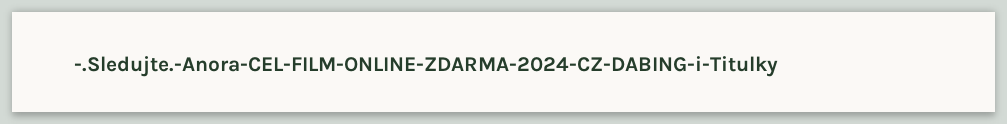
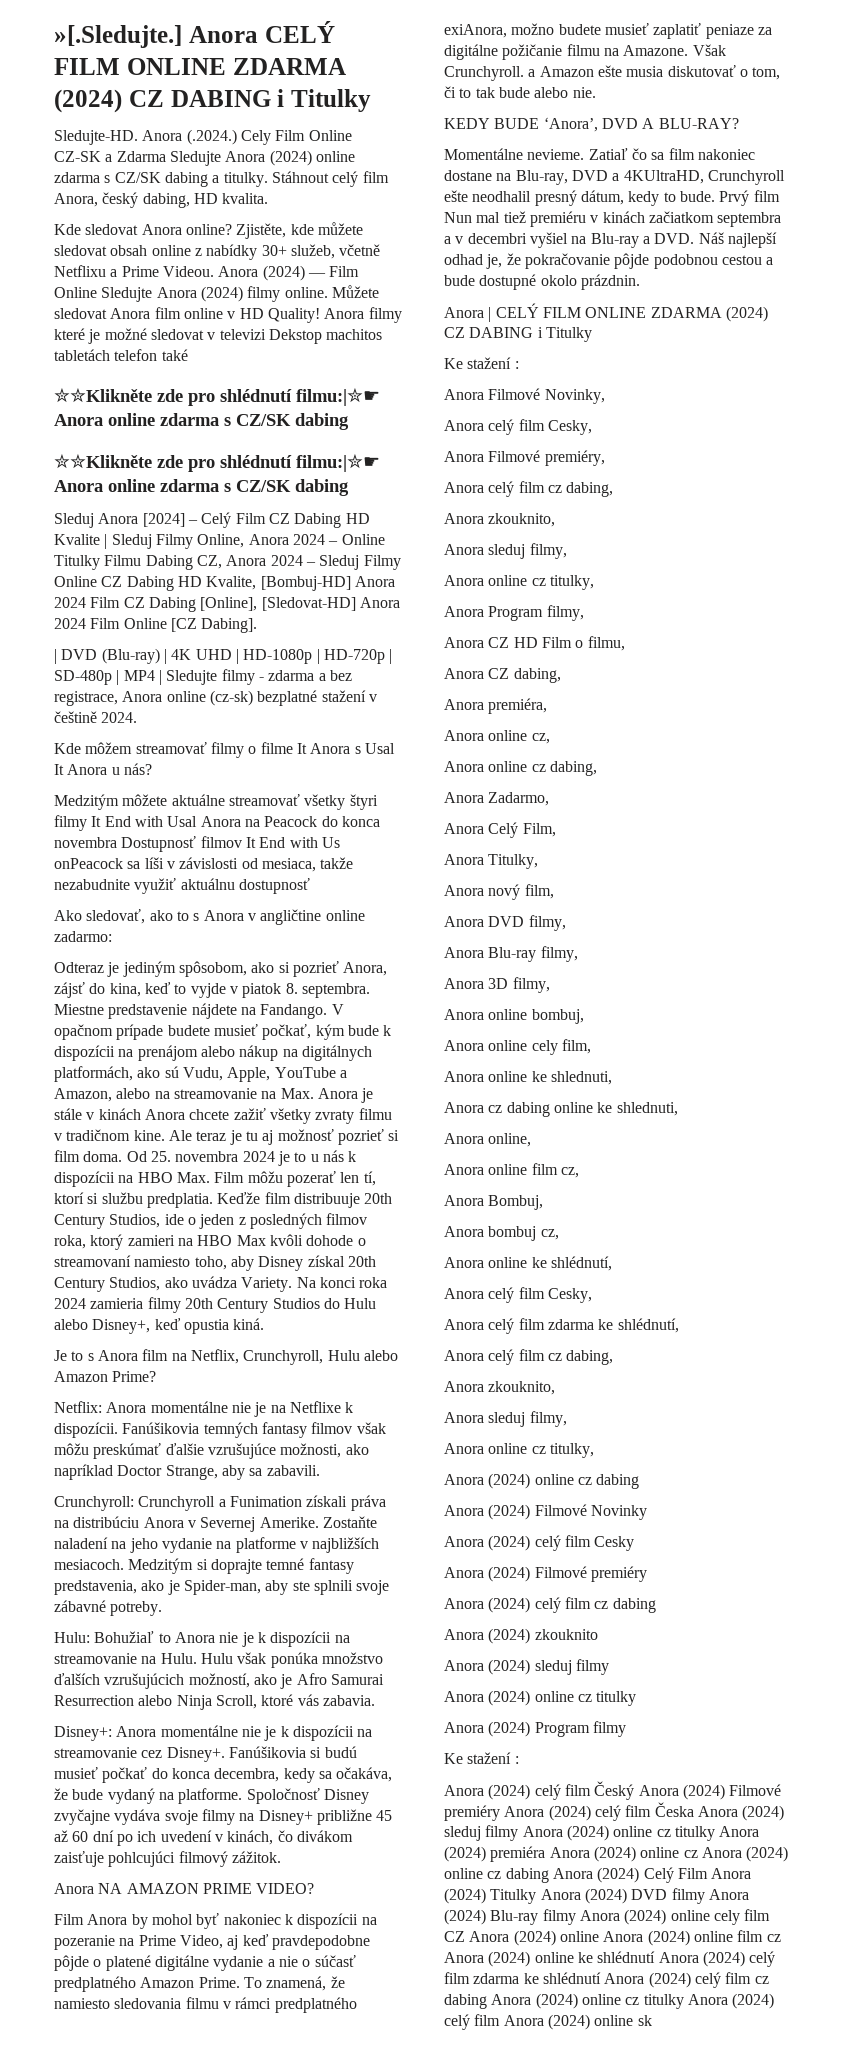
[74,56,778,77] -.Sledujte.-Anora-CEL-FILM-ONLINE-ZDARMA-2024-CZ-DABING-i-Titulky -> [54,21,335,48] [54,58,346,75] [54,89,371,113] [54,129,352,145] [54,150,355,166] [54,171,389,187] [54,192,269,208] [54,222,363,239] [54,244,381,260] [54,265,360,281] [54,285,379,302] [54,307,402,323] [54,328,383,344] [54,349,188,361] [54,387,380,406] [54,413,349,430] [54,453,380,472] [54,479,349,496] [54,512,370,528] [54,534,385,549] [54,555,401,570] [54,576,395,591] [54,597,400,612] [54,618,258,633] [54,648,393,664] [54,669,352,685] [54,690,377,706] [54,711,138,723] [54,742,395,758] [54,763,152,775] [54,794,378,810] [54,815,380,831] [54,836,340,852] [54,857,354,872] [54,878,310,894] [54,909,365,925] [54,931,112,942] [54,961,388,977] [54,982,370,998] [54,1003,344,1019] [54,1024,392,1040] [54,1045,372,1061] [54,1066,347,1082] [54,1088,374,1103] [54,1108,392,1124] [54,1129,400,1145] [54,1150,357,1166] [54,1171,376,1187] [54,1192,393,1208] [54,1213,368,1229] [54,1234,366,1250] [54,1255,376,1271] [54,1276,388,1292] [54,1297,377,1313] [54,1318,265,1334] [54,1349,398,1365] [54,1371,157,1382] [54,1401,354,1417] [54,1422,386,1438] [54,1443,369,1459] [54,1464,320,1480] [54,1495,386,1511] [54,1516,377,1532] [54,1537,380,1553] [54,1558,354,1574] [54,1580,390,1595] [54,1600,163,1616] [54,1631,350,1647] [54,1652,383,1668] [54,1673,384,1689] [54,1694,375,1710] [54,1725,373,1741] [54,1746,357,1762] [54,1767,393,1783] [54,1788,369,1804] [54,1809,393,1825] [54,1830,353,1846] [54,1851,281,1867] [54,1883,315,1894] [54,1913,377,1929] [54,1934,370,1950] [54,1955,356,1971] [54,1976,345,1992] [54,1997,357,2013] [444,23,772,39] [444,44,726,60] [444,65,781,81] [444,86,596,98] [444,117,739,132] [444,148,755,160] [444,170,785,185] [444,190,780,206] [444,211,782,227] [444,232,777,248] [444,253,774,269] [444,274,640,290] [444,303,768,322] [444,327,592,342] [444,357,519,369] [444,388,605,404] [444,419,592,435] [444,450,605,466] [444,481,614,497] [444,513,556,527] [444,543,567,559] [444,575,594,590] [444,605,584,621] [444,636,625,651] [444,668,561,683] [444,698,548,714] [444,730,550,744] [444,761,597,776] [444,792,550,806] [444,822,556,838] [444,854,539,869] [444,884,554,900] [444,915,566,931] [444,946,578,962] [444,977,550,993] [444,1009,584,1024] [444,1039,591,1055] [444,1071,612,1085] [444,1102,678,1117] [444,1133,532,1147] [444,1163,579,1178] [444,1195,544,1210] [444,1226,559,1241] [444,1256,612,1271] [444,1287,592,1303] [444,1318,679,1334] [444,1349,614,1365] [444,1381,556,1395] [444,1411,567,1427] [444,1443,594,1458] [444,1473,640,1489] [444,1504,647,1520] [444,1535,635,1551] [444,1566,647,1582] [444,1597,656,1613] [444,1628,598,1644] [444,1659,609,1675] [444,1690,637,1706] [444,1721,626,1737] [444,1752,519,1764] [444,1781,782,1800] [444,1802,785,1821] [444,1825,760,1841] [444,1846,789,1862] [444,1867,752,1883] [444,1888,749,1904] [444,1909,771,1925] [444,1930,781,1946] [444,1951,776,1967] [444,1972,769,1988] [444,1993,775,2009] [444,2014,652,2030] »[.Sledujte.] Anora CELÝ FILM ONLINE ZDARMA (2024) CZ DABING i Titulky // Sledujte-HD. Anora (.2024.) Cely Film Online CZ-SK a Zdarma Sledujte Anora (2024) online zdarma s CZ/SK dabing a titulky. Stáhnout celý film Anora, český dabing, HD kvalita. // Kde sledovat Anora online? Zjistěte, kde můžete sledovat obsah online z nabídky 30+ služeb, včetně Netflixu a Prime Videou. Anora (2024) — Film Online Sledujte Anora (2024) filmy online. Můžete sledovat Anora film online v HD Quality! Anora filmy které je možné sledovat v televizi Dekstop machitos tabletách telefon také // ✮✮Klikněte zde pro shlédnutí filmu:|✮☛ Anora online zdarma s CZ/SK dabing // ✮✮Klikněte zde pro shlédnutí filmu:|✮☛ Anora online zdarma s CZ/SK dabing // Sleduj Anora [2024] – Celý Film CZ Dabing HD Kvalite | Sleduj Filmy Online, Anora 2024 – Online Titulky Filmu Dabing CZ, Anora 2024 – Sleduj Filmy Online CZ Dabing HD Kvalite, [Bombuj-HD] Anora 2024 Film CZ Dabing [Online], [Sledovat-HD] Anora 2024 Film Online [CZ Dabing]. // | DVD (Blu-ray) | 4K UHD | HD-1080p | HD-720p | SD-480p | MP4 | Sledujte filmy - zdarma a bez registrace, Anora online (cz-sk) bezplatné stažení v češtině 2024. // Kde môžem streamovať filmy o filme It Anora s Usal It Anora u nás? // Medzitým môžete aktuálne streamovať všetky štyri filmy It End with Usal Anora na Peacock do konca novembra Dostupnosť filmov It End with Us onPeacock sa líši v závislosti od mesiaca, takže nezabudnite využiť aktuálnu dostupnosť // Ako sledovať, ako to s Anora v angličtine online zadarmo: // Odteraz je jediným spôsobom, ako si pozrieť Anora, zájsť do kina, keď to vyjde v piatok 8. septembra. Miestne predstavenie nájdete na Fandango. V opačnom prípade budete musieť počkať, kým bude k dispozícii na prenájom alebo nákup na digitálnych platformách, ako sú Vudu, Apple, YouTube a Amazon, alebo na streamovanie na Max. Anora je stále v kinách Anora chcete zažiť všetky zvraty filmu v tradičnom kine. Ale teraz je tu aj možnosť pozrieť si film doma. Od 25. novembra 2024 je to u nás k dispozícii na HBO Max. Film môžu pozerať len tí, ktorí si službu predplatia. Keďže film distribuuje 20th Century Studios, ide o jeden z posledných filmov roka, ktorý zamieri na HBO Max kvôli dohode o streamovaní namiesto toho, aby Disney získal 20th Century Studios, ako uvádza Variety. Na konci roka 2024 zamieria filmy 20th Century Studios do Hulu alebo Disney+, keď opustia kiná. // Je to s Anora film na Netflix, Crunchyroll, Hulu alebo Amazon Prime? // Netflix: Anora momentálne nie je na Netflixe k dispozícii. Fanúšikovia temných fantasy filmov však môžu preskúmať ďalšie vzrušujúce možnosti, ako napríklad Doctor Strange, aby sa zabavili. // Crunchyroll: Crunchyroll a Funimation získali práva na distribúciu Anora v Severnej Amerike. Zostaňte naladení na jeho vydanie na platforme v najbližších mesiacoch. Medzitým si doprajte temné fantasy predstavenia, ako je Spider-man, aby ste splnili svoje zábavné potreby. // Hulu: Bohužiaľ to Anora nie je k dispozícii na streamovanie na Hulu. Hulu však ponúka množstvo ďalších vzrušujúcich možností, ako je Afro Samurai Resurrection alebo Ninja Scroll, ktoré vás zabavia. // Disney+: Anora momentálne nie je k dispozícii na streamovanie cez Disney+. Fanúšikovia si budú musieť počkať do konca decembra, kedy sa očakáva, že bude vydaný na platforme. Spoločnosť Disney zvyčajne vydáva svoje filmy na Disney+ približne 45 až 60 dní po ich uvedení v kinách, čo divákom zaisťuje pohlcujúci filmový zážitok. // Anora NA AMAZON PRIME VIDEO? // Film Anora by mohol byť nakoniec k dispozícii na pozeranie na Prime Video, aj keď pravdepodobne pôjde o platené digitálne vydanie a nie o súčasť predplatného Amazon Prime. To znamená, že namiesto sledovania filmu v rámci predplatného exiAnora, možno budete musieť zaplatiť peniaze za digitálne požičanie filmu na Amazone. Však Crunchyroll. a Amazon ešte musia diskutovať o tom, či to tak bude alebo nie. // KEDY BUDE ‘Anora’, DVD A BLU-RAY? // Momentálne nevieme. Zatiaľ čo sa film nakoniec dostane na Blu-ray, DVD a 4KUltraHD, Crunchyroll ešte neodhalil presný dátum, kedy to bude. Prvý film Nun mal tiež premiéru v kinách začiatkom septembra a v decembri vyšiel na Blu-ray a DVD. Náš najlepší odhad je, že pokračovanie pôjde podobnou cestou a bude dostupné okolo prázdnin. // Anora | CELÝ FILM ONLINE ZDARMA (2024) CZ DABING i Titulky // Ke stažení : // Anora Filmové Novinky, // Anora celý film Cesky, // Anora Filmové premiéry, // Anora celý film cz dabing, // Anora zkouknito, // Anora sleduj filmy, // Anora online cz titulky, // Anora Program filmy, // Anora CZ HD Film o filmu, // Anora CZ dabing, // Anora premiéra, // Anora online cz, // Anora online cz dabing, // Anora Zadarmo, // Anora Celý Film, // Anora Titulky, // Anora nový film, // Anora DVD filmy, // Anora Blu-ray filmy, // Anora 3D filmy, // Anora online bombuj, // Anora online cely film, // Anora online ke shlednuti, // Anora cz dabing online ke shlednuti, // Anora online, // Anora online film cz, // Anora Bombuj, // Anora bombuj cz, // Anora online ke shlédnutí, // Anora celý film Cesky, // Anora celý film zdarma ke shlédnutí, // Anora celý film cz dabing, // Anora zkouknito, // Anora sleduj filmy, // Anora online cz titulky, // Anora (2024) online cz dabing // Anora (2024) Filmové Novinky // Anora (2024) celý film Cesky // Anora (2024) Filmové premiéry // Anora (2024) celý film cz dabing // Anora (2024) zkouknito // Anora (2024) sleduj filmy // Anora (2024) online cz titulky // Anora (2024) Program filmy // Ke stažení : // Anora (2024) celý film Český Anora (2024) Filmové premiéry Anora (2024) celý film Česka Anora (2024) sleduj filmy Anora (2024) online cz titulky Anora (2024) premiéra Anora (2024) online cz Anora (2024) online cz dabing Anora (2024) Celý Film Anora (2024) Titulky Anora (2024) DVD filmy Anora (2024) Blu-ray filmy Anora (2024) online cely film CZ Anora (2024) online Anora (2024) online film cz Anora (2024) online ke shlédnutí Anora (2024) celý film zdarma ke shlédnutí Anora (2024) celý film cz dabing Anora (2024) online cz titulky Anora (2024) celý film Anora (2024) online sk

